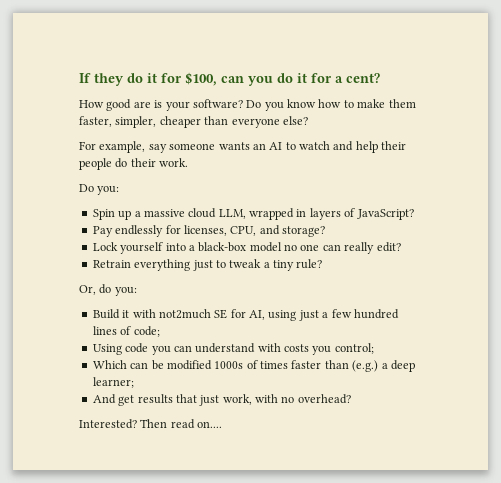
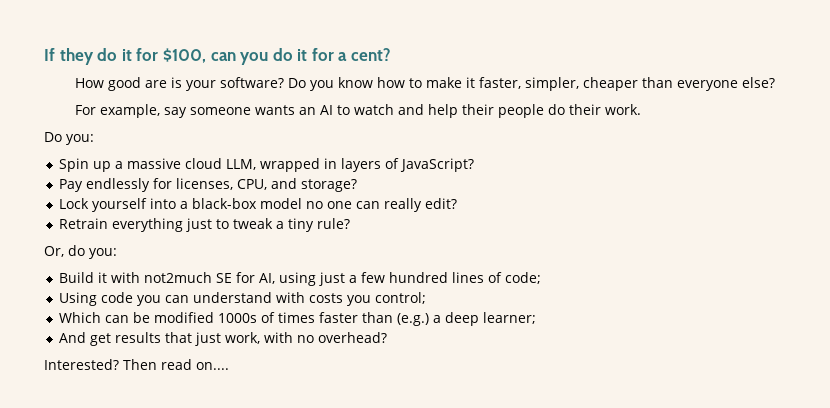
[388,99,416,108] them -> [466,77,476,88] it

